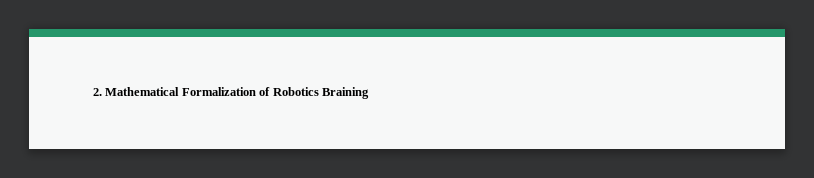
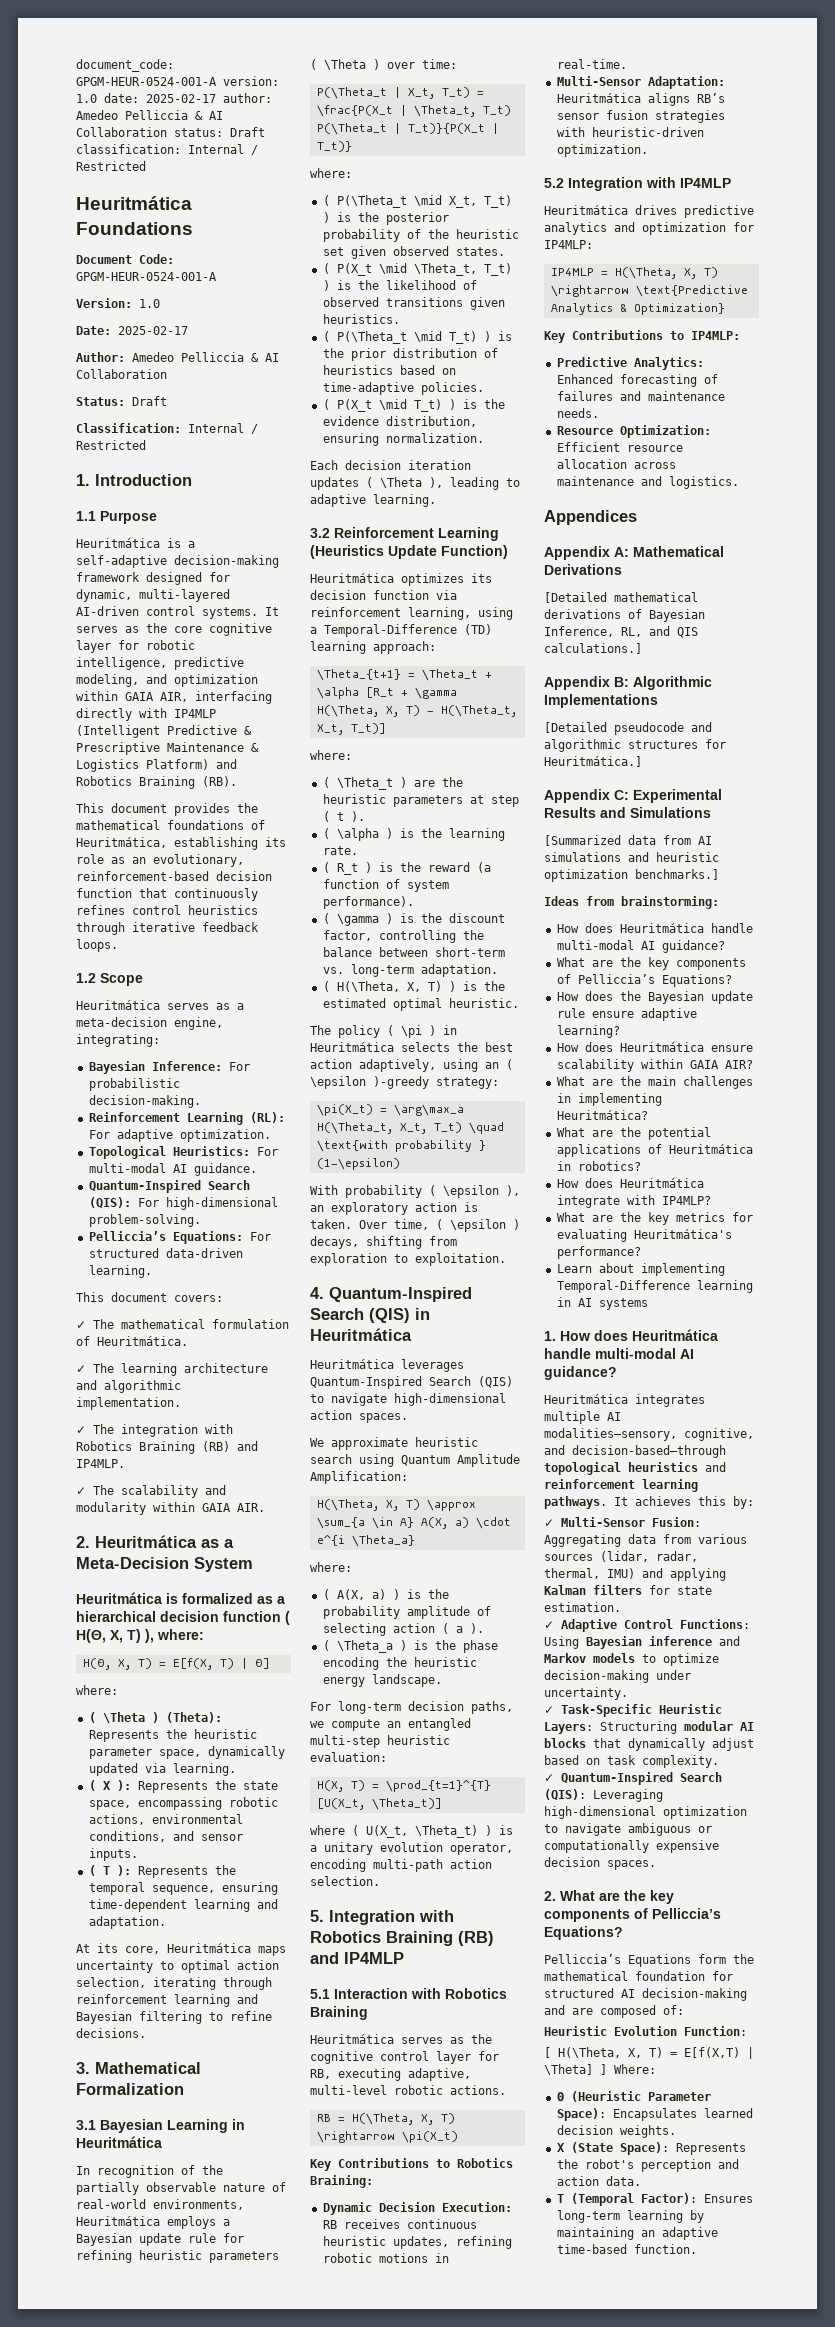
[93,87,369,99] 2. Mathematical Formalization of Robotics Braining -> [76,59,174,72] [76,76,279,86] [76,93,272,103] [76,110,223,120] [76,127,265,137] [76,144,258,155] [76,161,146,171] [76,196,192,210] [76,222,193,235] [76,254,174,264] [76,272,217,281] [76,298,160,308] [76,326,188,335] [76,352,279,362] [76,369,167,379] [76,396,167,406] [76,423,258,434] [76,440,146,450] [76,474,192,486] [76,511,157,524] [76,538,195,548] [76,555,279,568] [76,572,230,585] [76,589,230,602] [76,606,279,619] [76,623,272,636] [76,640,195,653] [76,657,244,670] [76,674,258,687] [76,691,272,704] [76,708,216,721] [76,725,252,738] [76,742,259,755] [76,759,237,772] [76,776,237,789] [76,803,258,816] [76,820,265,830] [76,837,286,850] [76,854,244,867] [76,871,272,881] [76,888,258,901] [76,905,258,915] [76,922,259,935] [76,939,118,952] [76,973,143,986] [76,1000,244,1010] [76,1017,223,1030] [76,1034,160,1047] [88,1061,250,1074] [88,1078,180,1091] [88,1095,201,1108] [88,1112,285,1125] [88,1129,271,1142] [88,1146,278,1159] [88,1163,257,1176] [88,1180,250,1193] [88,1197,278,1210] [88,1214,201,1227] [88,1231,271,1244] [88,1248,243,1258] [88,1265,152,1278] [76,1292,223,1302] [76,1319,289,1329] [76,1336,188,1346] [76,1363,268,1376] [76,1380,181,1393] [76,1397,181,1410] [76,1424,233,1437] [76,1441,258,1454] [76,1459,125,1468] [76,1485,226,1498] [76,1502,265,1515] [76,1535,234,1548] [76,1557,253,1572] [76,1592,285,1604] [76,1611,290,1625] [76,1629,204,1643] [82,1658,270,1670] [76,1685,118,1695] [88,1712,222,1723] [88,1729,257,1742] [88,1746,285,1759] [88,1763,236,1776] [88,1780,278,1793] [88,1797,278,1810] [88,1814,243,1825] [88,1831,243,1842] [88,1848,138,1861] [88,1865,236,1878] [88,1882,278,1895] [88,1899,278,1912] [88,1916,166,1929] [76,1943,286,1956] [76,1960,279,1973] [76,1977,272,1990] [76,1994,258,2007] [76,2011,272,2024] [76,2028,146,2038] [76,2062,201,2074] [76,2083,184,2095] [76,2119,245,2133] [76,2136,162,2148] [76,2165,223,2178] [76,2182,286,2195] [76,2199,244,2210] [76,2216,230,2229] [76,2233,244,2246] [76,2250,279,2263] [310,59,457,70] [316,87,484,99] [316,105,511,117] [316,123,499,135] [316,141,352,152] [310,168,352,178] [322,195,512,208] [322,212,449,225] [322,229,519,242] [322,246,505,259] [322,263,512,276] [322,280,477,291] [322,297,505,310] [322,314,400,324] [322,331,512,344] [322,348,498,361] [322,365,456,375] [322,382,484,395] [322,399,505,412] [322,416,477,427] [322,433,484,446] [310,460,471,470] [310,477,520,490] [310,494,436,507] [310,527,499,541] [310,545,508,559] [310,573,492,586] [310,590,457,600] [310,607,513,620] [310,624,492,637] [310,641,436,654] [316,669,492,681] [316,687,457,699] [316,705,517,717] [316,723,386,735] [310,750,352,760] [322,777,463,790] [322,794,519,807] [322,811,365,822] [322,828,505,841] [322,846,358,855] [322,862,491,875] [322,879,449,892] [322,896,414,909] [322,913,505,926] [322,930,484,943] [322,947,505,957] [322,964,498,977] [322,981,505,992] [322,998,519,1011] [310,1025,457,1038] [310,1042,513,1052] [310,1059,513,1072] [310,1076,499,1089] [316,1104,464,1116] [316,1122,504,1134] [316,1140,486,1152] [316,1158,400,1170] [310,1185,520,1198] [310,1202,478,1215] [310,1219,520,1232] [310,1236,457,1249] [310,1253,506,1266] [310,1287,472,1302] [310,1308,430,1323] [310,1328,412,1341] [310,1359,464,1372] [310,1376,513,1389] [310,1393,506,1406] [310,1410,408,1423] [310,1437,478,1450] [310,1454,520,1467] [310,1471,408,1484] [316,1499,476,1511] [316,1517,511,1529] [316,1535,415,1547] [310,1562,352,1572] [322,1589,449,1600] [322,1606,491,1619] [322,1623,484,1636] [322,1640,498,1653] [322,1657,477,1670] [322,1674,442,1687] [310,1701,513,1714] [310,1718,471,1731] [310,1735,450,1748] [310,1752,387,1762] [316,1780,491,1792] [316,1798,442,1810] [310,1825,513,1838] [310,1842,513,1855] [310,1859,492,1872] [310,1876,380,1886] [310,1910,454,1925] [310,1931,494,1946] [310,1952,404,1964] [310,1988,507,1999] [310,2006,368,2020] [310,2034,492,2044] [310,2051,499,2064] [310,2068,471,2081] [310,2085,506,2095] [316,2113,455,2125] [316,2131,458,2143] [310,2158,513,2171] [310,2175,373,2188] [322,2202,512,2215] [322,2219,477,2229] [322,2236,512,2249] [322,2253,449,2263] [556,59,627,69] [556,76,725,89] [556,93,725,106] [556,110,725,123] [556,127,704,137] [556,144,648,157] [544,177,731,191] [544,205,754,218] [544,222,754,235] [544,240,593,249] [550,267,718,279] [550,285,748,297] [550,303,725,315] [544,330,740,343] [556,357,704,370] [556,374,718,387] [556,391,725,401] [556,408,599,418] [556,425,711,438] [556,442,683,452] [556,459,676,469] [556,476,739,489] [544,510,637,525] [544,546,724,560] [544,564,622,575] [544,592,698,603] [544,609,705,622] [544,626,698,638] [544,643,642,654] [544,676,712,690] [544,694,658,708] [544,722,712,735] [544,739,726,752] [544,756,642,767] [544,789,722,803] [544,807,711,818] [544,835,712,846] [544,852,719,862] [544,869,719,882] [544,896,719,909] [556,923,753,933] [556,940,725,953] [556,957,746,970] [556,974,732,987] [556,991,753,1004] [556,1008,697,1021] [556,1025,620,1038] [556,1042,753,1052] [556,1059,753,1072] [556,1076,753,1089] [556,1093,662,1106] [556,1110,648,1120] [556,1127,711,1140] [556,1144,753,1157] [556,1161,641,1171] [556,1178,704,1188] [556,1195,711,1208] [556,1212,753,1225] [556,1229,732,1242] [556,1246,641,1259] [556,1263,725,1276] [556,1280,753,1293] [556,1297,648,1310] [544,1329,718,1341] [544,1348,694,1359] [544,1366,617,1380] [544,1394,705,1407] [544,1411,621,1424] [544,1428,754,1441] [544,1445,726,1458] [544,1462,726,1475] [544,1479,698,1492] [544,1496,754,1509] [544,1517,701,1527] [544,1534,747,1547] [544,1551,698,1562] [544,1568,726,1581] [544,1585,712,1595] [544,1602,621,1612] [544,1619,750,1632] [544,1636,740,1649] [544,1653,719,1666] [544,1670,691,1683] [544,1687,628,1700] [544,1704,722,1717] [544,1721,754,1734] [544,1738,754,1751] [544,1755,719,1768] [544,1772,722,1785] [544,1789,663,1802] [544,1806,747,1819] [544,1823,712,1836] [544,1840,719,1853] [544,1857,656,1870] [544,1890,674,1904] [544,1908,721,1922] [544,1926,623,1940] [544,1954,754,1967] [544,1971,733,1981] [544,1988,747,2001] [544,2005,684,2018] [544,2026,747,2036] [544,2047,754,2059] [544,2064,656,2075] [556,2091,711,2102] [556,2108,753,2121] [556,2125,676,2138] [556,2142,746,2155] [556,2159,739,2172] [556,2176,641,2186] [556,2193,753,2206] [556,2210,704,2223] [556,2227,718,2240] [556,2244,697,2254] document_code: GPGM-HEUR-0524-001-A version: 1.0 date: 2025-02-17 author: Amedeo Pelliccia & AI Collaboration status: Draft classification: Internal / Restricted // Heuritmática Foundations // Document Code: GPGM-HEUR-0524-001-A // Version: 1.0 // Date: 2025-02-17 // Author: Amedeo Pelliccia & AI Collaboration // Status: Draft // Classification: Internal / Restricted // 1. Introduction // 1.1 Purpose // Heuritmática is a self-adaptive decision-making framework designed for dynamic, multi-layered AI-driven control systems. It serves as the core cognitive layer for robotic intelligence, predictive modeling, and optimization within GAIA AIR, interfacing directly with IP4MLP (Intelligent Predictive & Prescriptive Maintenance & Logistics Platform) and Robotics Braining (RB). // This document provides the mathematical foundations of Heuritmática, establishing its role as an evolutionary, reinforcement-based decision function that continuously refines control heuristics through iterative feedback loops. // 1.2 Scope // Heuritmática serves as a meta-decision engine, integrating: // Bayesian Inference: For probabilistic decision-making. // Reinforcement Learning (RL): For adaptive optimization. // Topological Heuristics: For multi-modal AI guidance. // Quantum-Inspired Search (QIS): For high-dimensional problem-solving. // Pelliccia’s Equations: For structured data-driven learning. // This document covers: // ✓ The mathematical formulation of Heuritmática. // ✓ The learning architecture and algorithmic implementation. // ✓ The integration with Robotics Braining (RB) and IP4MLP. // ✓ The scalability and modularity within GAIA AIR. // 2. Heuritmática as a Meta-Decision System // Heuritmática is formalized as a hierarchical decision function ( H(Θ, X, T) ), where: // H(Θ, X, T) = E[f(X, T) | Θ] // where: // ( \Theta ) (Theta): Represents the heuristic parameter space, dynamically updated via learning. // ( X ): Represents the state space, encompassing robotic actions, environmental conditions, and sensor inputs. // ( T ): Represents the temporal sequence, ensuring time-dependent learning and adaptation. // At its core, Heuritmática maps uncertainty to optimal action selection, iterating through reinforcement learning and Bayesian filtering to refine decisions. // 3. Mathematical Formalization // 3.1 Bayesian Learning in Heuritmática // In recognition of the partially observable nature of real-world environments, Heuritmática employs a Bayesian update rule for refining heuristic parameters ( \Theta ) over time: // P(\Theta_t | X_t, T_t) = \frac{P(X_t | \Theta_t, T_t) P(\Theta_t | T_t)}{P(X_t | T_t)} // where: // ( P(\Theta_t \mid X_t, T_t) ) is the posterior probability of the heuristic set given observed states. // ( P(X_t \mid \Theta_t, T_t) ) is the likelihood of observed transitions given heuristics. // ( P(\Theta_t \mid T_t) ) is the prior distribution of heuristics based on time-adaptive policies. // ( P(X_t \mid T_t) ) is the evidence distribution, ensuring normalization. // Each decision iteration updates ( \Theta ), leading to adaptive learning. // 3.2 Reinforcement Learning (Heuristics Update Function) // Heuritmática optimizes its decision function via reinforcement learning, using a Temporal-Difference (TD) learning approach: // \Theta_{t+1} = \Theta_t + \alpha [R_t + \gamma H(\Theta, X, T) - H(\Theta_t, X_t, T_t)] // where: // ( \Theta_t ) are the heuristic parameters at step ( t ). // ( \alpha ) is the learning rate. // ( R_t ) is the reward (a function of system performance). // ( \gamma ) is the discount factor, controlling the balance between short-term vs. long-term adaptation. // ( H(\Theta, X, T) ) is the estimated optimal heuristic. // The policy ( \pi ) in Heuritmática selects the best action adaptively, using an ( \epsilon )-greedy strategy: // \pi(X_t) = \arg\max_a H(\Theta_t, X_t, T_t) \quad \text{with probability } (1-\epsilon) // With probability ( \epsilon ), an exploratory action is taken. Over time, ( \epsilon ) decays, shifting from exploration to exploitation. // 4. Quantum-Inspired Search (QIS) in Heuritmática // Heuritmática leverages Quantum-Inspired Search (QIS) to navigate high-dimensional action spaces. // We approximate heuristic search using Quantum Amplitude Amplification: // H(\Theta, X, T) \approx \sum_{a \in A} A(X, a) \cdot e^{i \Theta_a} // where: // ( A(X, a) ) is the probability amplitude of selecting action ( a ). // ( \Theta_a ) is the phase encoding the heuristic energy landscape. // For long-term decision paths, we compute an entangled multi-step heuristic evaluation: // H(X, T) = \prod_{t=1}^{T} [U(X_t, \Theta_t)] // where ( U(X_t, \Theta_t) ) is a unitary evolution operator, encoding multi-path action selection. // 5. Integration with Robotics Braining (RB) and IP4MLP // 5.1 Interaction with Robotics Braining // Heuritmática serves as the cognitive control layer for RB, executing adaptive, multi-level robotic actions. // RB = H(\Theta, X, T) \rightarrow \pi(X_t) // Key Contributions to Robotics Braining: // Dynamic Decision Execution: RB receives continuous heuristic updates, refining robotic motions in real-time. // Multi-Sensor Adaptation: Heuritmática aligns RB’s sensor fusion strategies with heuristic-driven optimization. // 5.2 Integration with IP4MLP // Heuritmática drives predictive analytics and optimization for IP4MLP: // IP4MLP = H(\Theta, X, T) \rightarrow \text{Predictive Analytics & Optimization} // Key Contributions to IP4MLP: // Predictive Analytics: Enhanced forecasting of failures and maintenance needs. // Resource Optimization: Efficient resource allocation across maintenance and logistics. // Appendices // Appendix A: Mathematical Derivations // [Detailed mathematical derivations of Bayesian Inference, RL, and QIS calculations.] // Appendix B: Algorithmic Implementations // [Detailed pseudocode and algorithmic structures for Heuritmática.] // Appendix C: Experimental Results and Simulations // [Summarized data from AI simulations and heuristic optimization benchmarks.] // Ideas from brainstorming: // How does Heuritmática handle multi-modal AI guidance? // What are the key components of Pelliccia’s Equations? // How does the Bayesian update rule ensure adaptive learning? // How does Heuritmática ensure scalability within GAIA AIR? // What are the main challenges in implementing Heuritmática? // What are the potential applications of Heuritmática in robotics? // How does Heuritmática integrate with IP4MLP? // What are the key metrics for evaluating Heuritmática's performance? // Learn about implementing Temporal-Difference learning in AI systems // 1. How does Heuritmática handle multi-modal AI guidance? // Heuritmática integrates multiple AI modalities—sensory, cognitive, and decision-based—through topological heuristics and reinforcement learning pathways. It achieves this by: // ✓ Multi-Sensor Fusion: Aggregating data from various sources (lidar, radar, thermal, IMU) and applying Kalman filters for state estimation. // ✓ Adaptive Control Functions: Using Bayesian inference and Markov models to optimize decision-making under uncertainty. // ✓ Task-Specific Heuristic Layers: Structuring modular AI blocks that dynamically adjust based on task complexity. // ✓ Quantum-Inspired Search (QIS): Leveraging high-dimensional optimization to navigate ambiguous or computationally expensive decision spaces. // 2. What are the key components of Pelliccia’s Equations? // Pelliccia’s Equations form the mathematical foundation for structured AI decision-making and are composed of: // Heuristic Evolution Function: // [ H(\Theta, X, T) = E[f(X,T) | \Theta] ] Where: // Θ (Heuristic Parameter Space): Encapsulates learned decision weights. // X (State Space): Represents the robot's perception and action data. // T (Temporal Factor): Ensures long-term learning by maintaining an adaptive time-based function.

